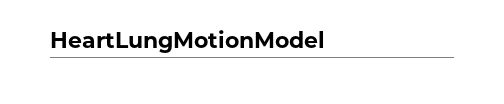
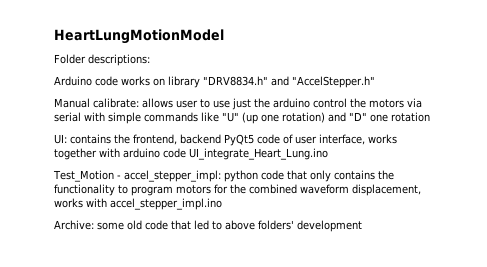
(325, 41) none -> [54,54,150,66] [54,76,375,88] [54,98,422,110] [54,112,430,124] [54,134,397,146] [54,148,328,160] [53,170,394,182] [54,184,421,196] [54,198,222,210] [54,220,362,232] // Folder descriptions: // Arduino code works on library "DRV8834.h" and "AccelStepper.h" // Manual calibrate: allows user to use just the arduino control the motors via serial with simple commands like "U" (up one rotation) and "D" one rotation // UI: contains the frontend, backend PyQt5 code of user interface, works together with arduino code UI_integrate_Heart_Lung.ino // Test_Motion - accel_stepper_impl: python code that only contains the functionality to program motors for the combined waveform displacement, works with accel_stepper_impl.ino // Archive: some old code that led to above folders' development

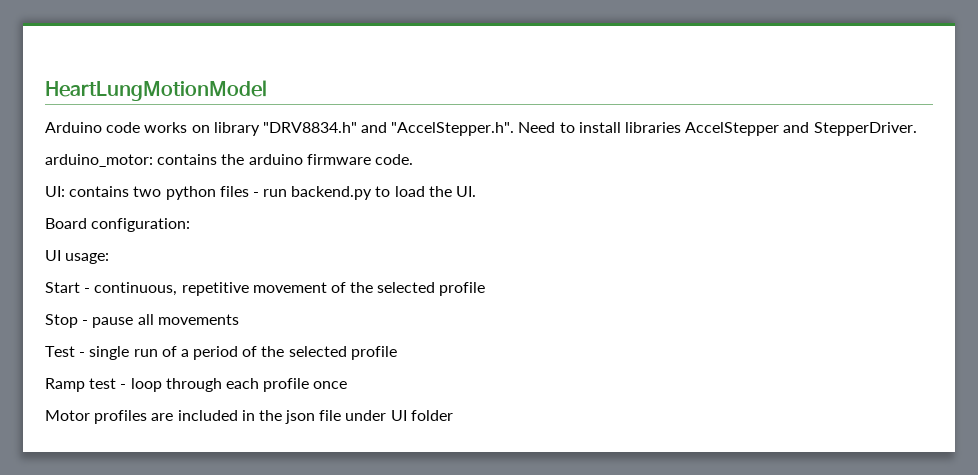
[54,54,150,66] // Folder descriptions: -> (267, 90) none
[292,76,375,88] [54,98,422,110] [54,112,430,124] [54,134,397,146] [54,148,328,160] [53,170,394,182] [54,184,421,196] [54,198,222,210] [54,220,362,232] "AccelStepper.h" // Manual calibrate: allows user to use just the arduino control the motors via serial with simple commands like "U" (up one rotation) and "D" one rotation // UI: contains the frontend, backend PyQt5 code of user interface, works together with arduino code UI_integrate_Heart_Lung.ino // Test_Motion - accel_stepper_impl: python code that only contains the functionality to program motors for the combined waveform displacement, works with accel_stepper_impl.ino // Archive: some old code that led to above folders' development -> [391,122,917,136] [45,154,413,167] [45,186,477,200] [45,218,191,232] [45,250,110,264] [45,282,486,296] [45,314,239,328] [45,346,397,360] [45,378,348,392] [45,410,453,424] "AccelStepper.h". Need to install libraries AccelStepper and StepperDriver. // arduino_motor: contains the arduino firmware code. // UI: contains two python files - run backend.py to load the UI. // Board configuration: // UI usage: // Start - continuous, repetitive movement of the selected profile // Stop - pause all movements // Test - single run of a period of the selected profile // Ramp test - loop through each profile once // Motor profiles are included in the json file under UI folder

